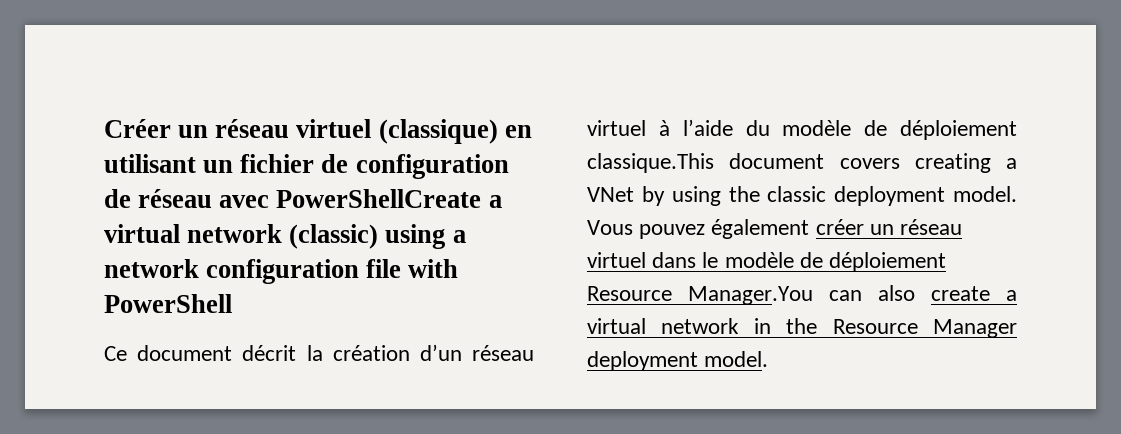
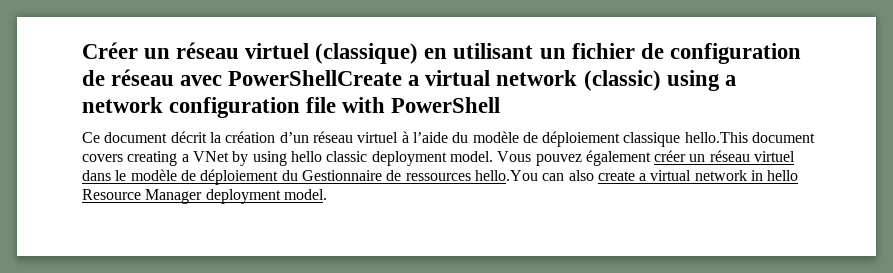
[587,153,714,173] classique.This -> [623,132,748,147] classique hello.This
[728,186,760,202] the -> [290,151,322,162] hello
[587,286,813,305] Resource Manager.You -> [281,170,538,181] du Gestionnaire de ressources hello.You
[786,318,818,334] the -> [767,170,799,181] hello

